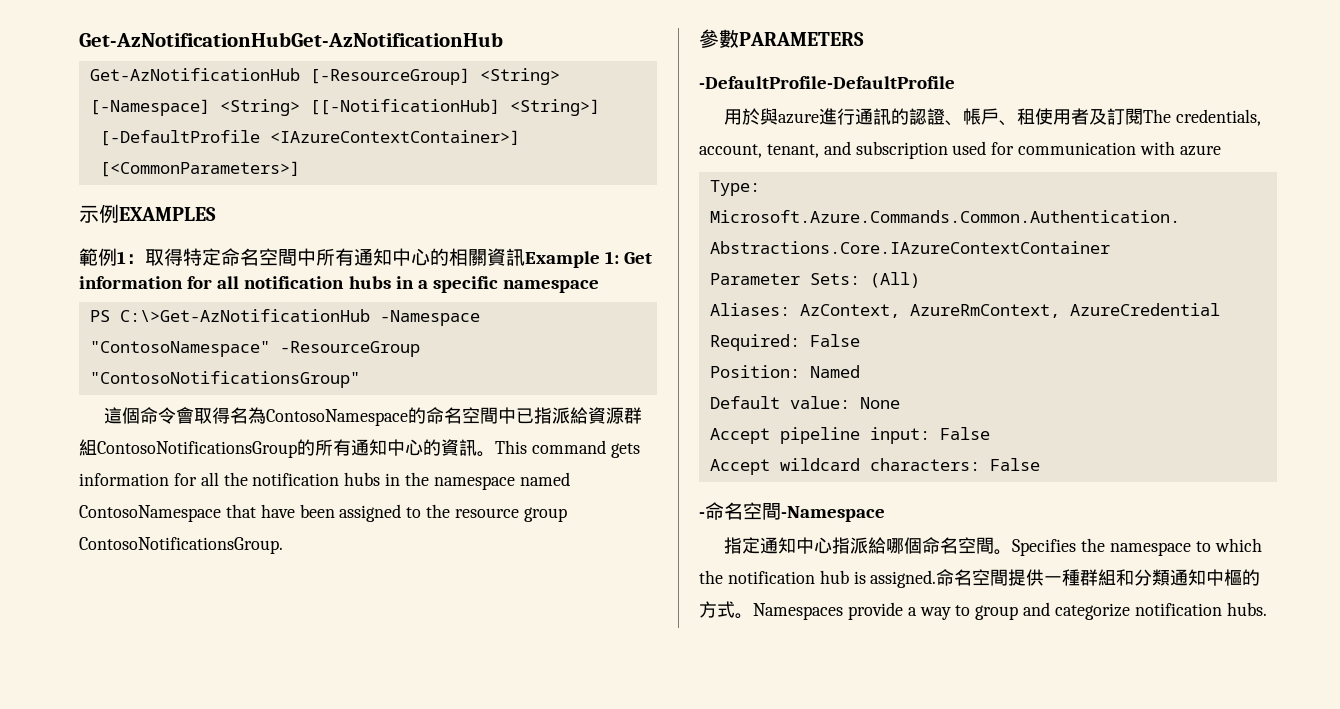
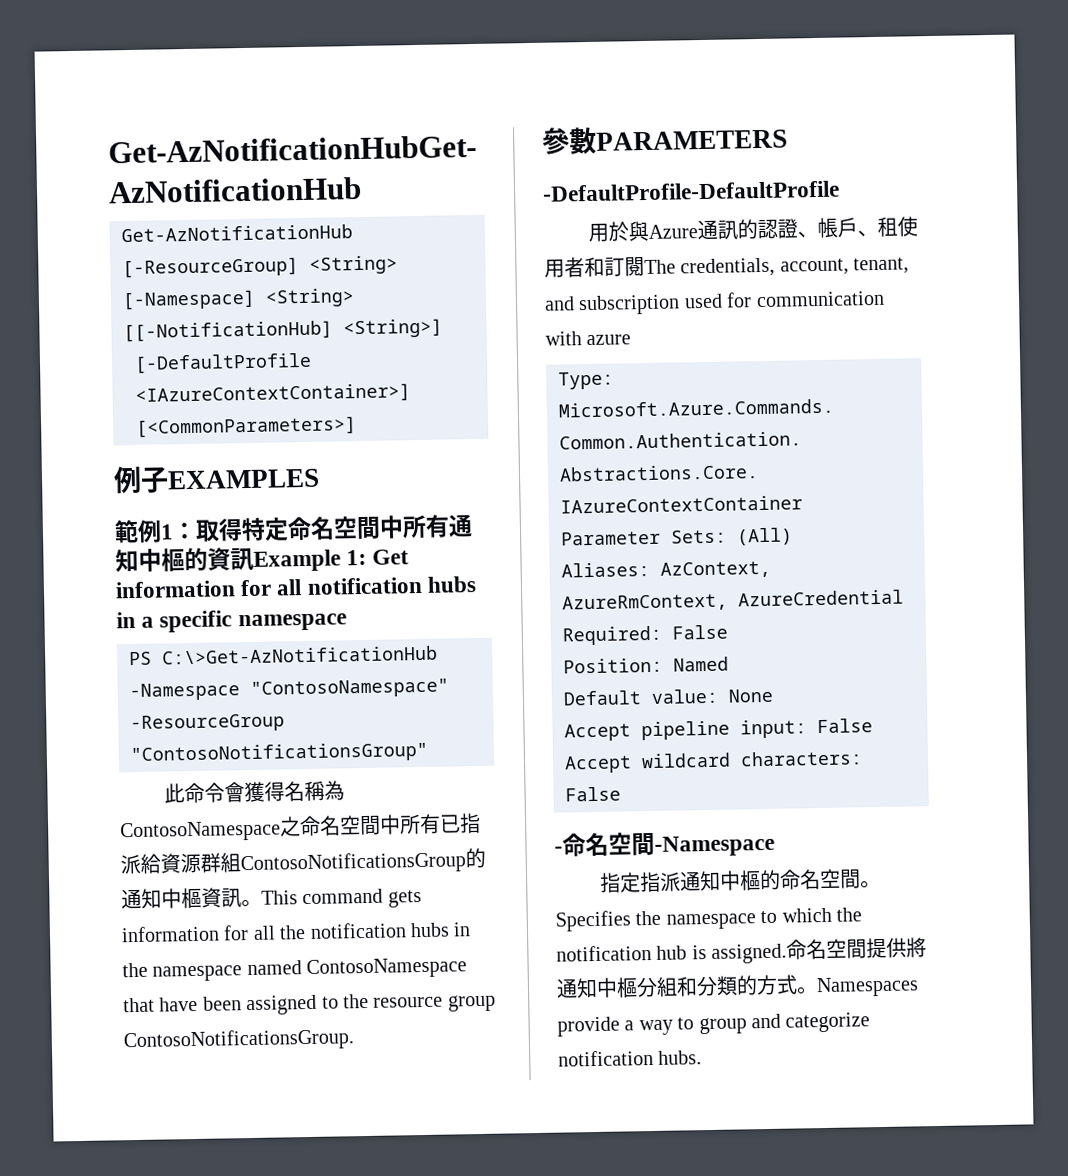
[79,204,119,223] 示例 -> [113,465,169,494] 例子
[411,248,487,266] 心的相關 -> [161,547,208,572] 樞的
[104,407,517,426] 這個命令會取得名為ContosoNamespace的命名空間中 -> [163,780,345,804] [120,813,441,843] 此命令會獲得名稱為ContosoNamespace之命名空間中所有
[315,439,441,456] 所有通知中心的 -> [121,887,202,910] 通知中樞
[778,108,856,125] azure進行 -> [647,224,698,239] Azure
[1089,109,1108,125] 及 -> [584,256,605,278] 和
[760,537,923,554] 通知中心指派給哪個 -> [638,869,781,893] 指派通知中樞的
[1044,569,1243,586] 一種群組和分類通知中樞 -> [906,937,928,958] [556,975,738,999] 將通知中樞分組和分類

